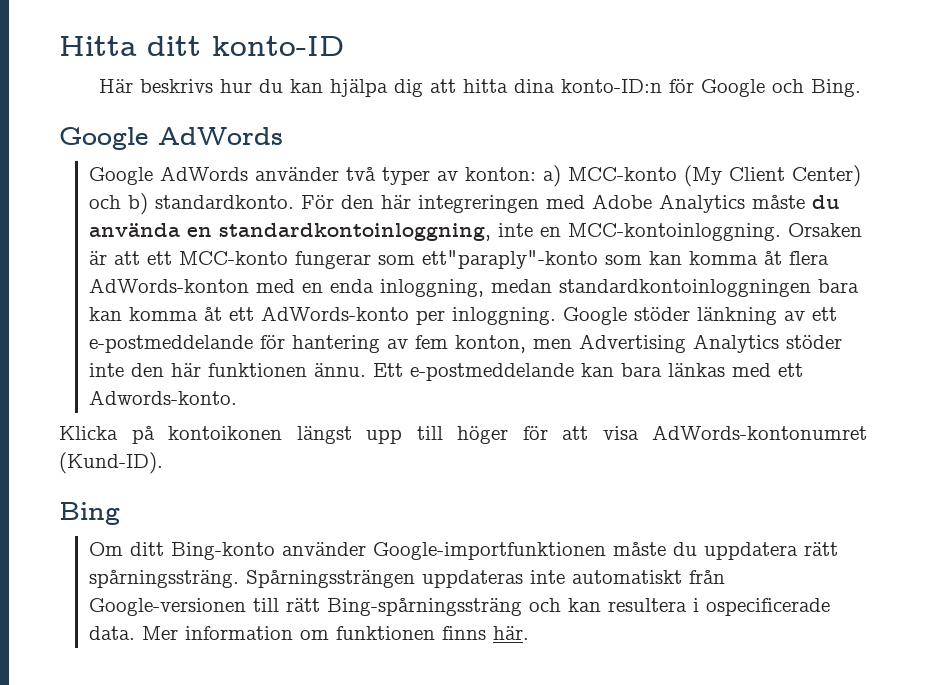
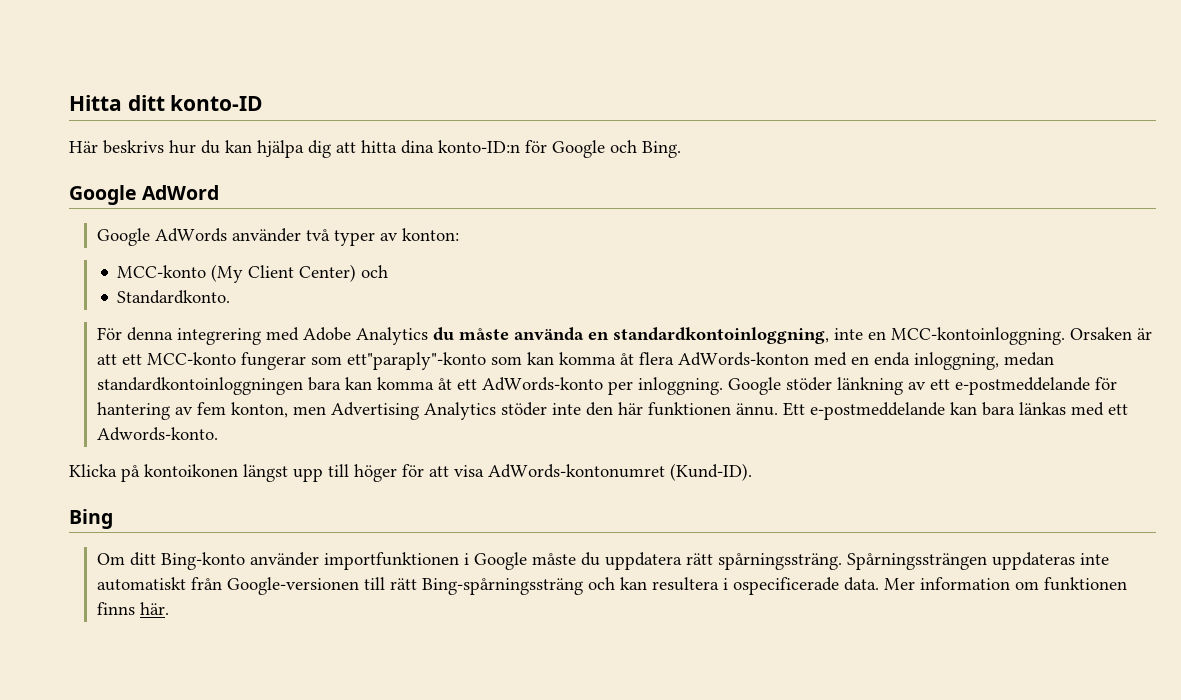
[158,127,283,145] AdWords -> [142,185,220,200] AdWord
[543,165,562,187] a) -> (459, 234) //
[128,193,540,215] b) standardkonto. För den här integreringen -> [117,290,231,304] [96,327,261,345] // Standardkonto. // För denna integrering
[752,195,841,209] måste du -> [432,327,509,341] du måste
[373,542,607,560] Google-importfunktionen -> [323,552,527,570] importfunktionen i Google

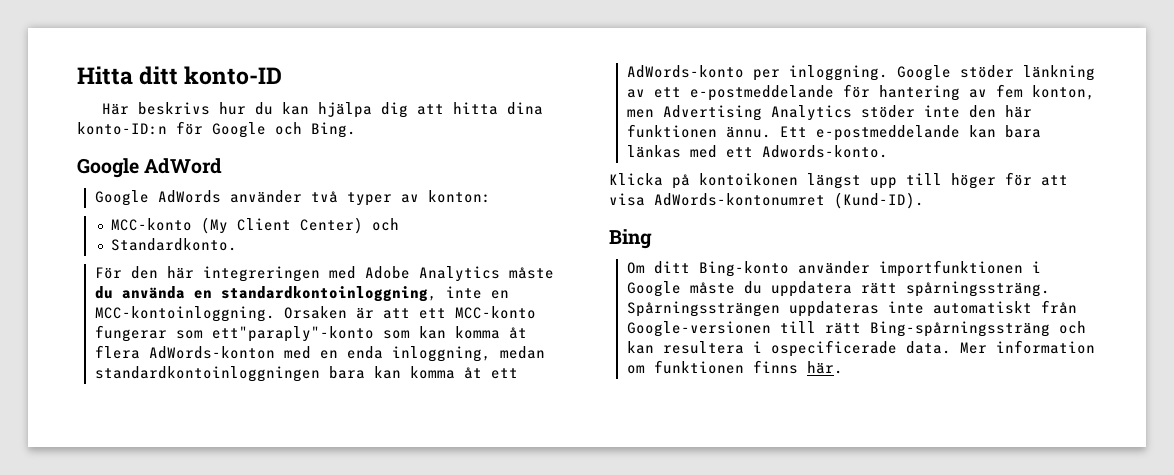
[126,327,261,345] denna integrering -> [130,266,320,282] den här integreringen
[432,327,509,341] du måste -> [508,267,554,279] [94,286,113,299] måste du

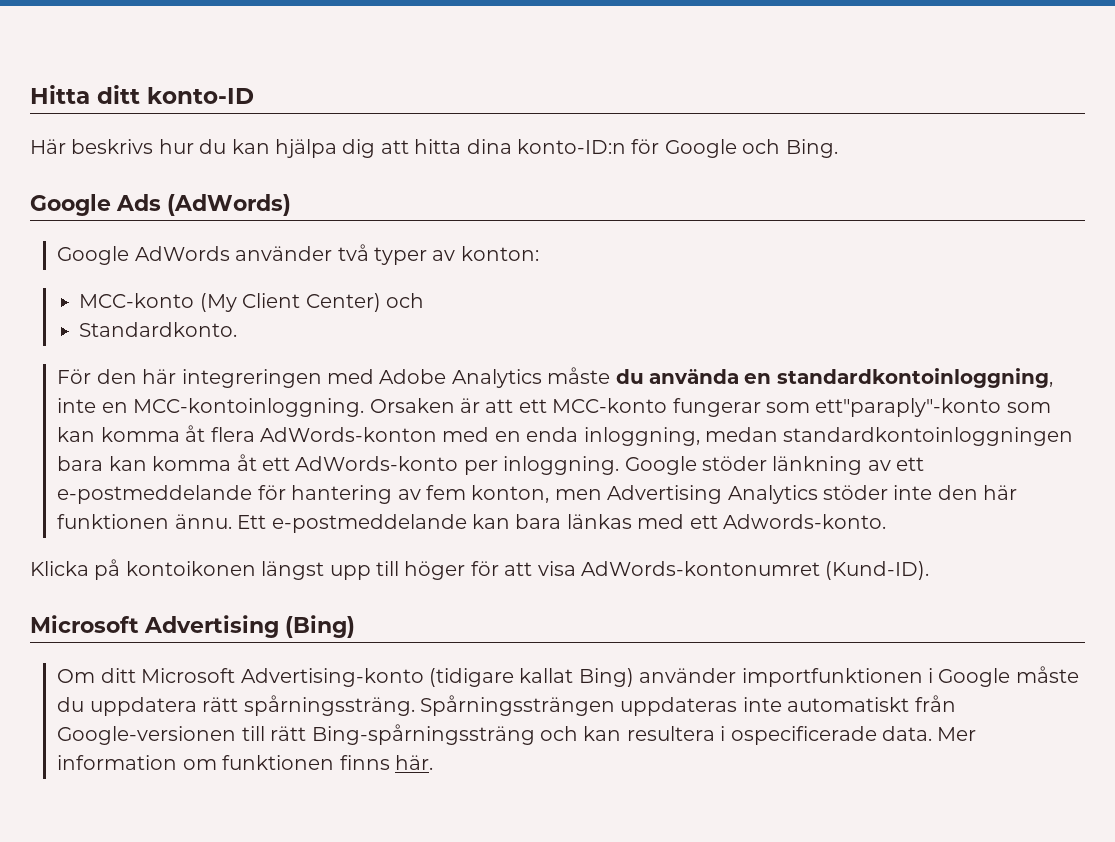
[144,158,223,174] AdWord -> [116,194,291,216] Ads (AdWords)
[609,229,652,249] Bing -> [30,615,355,638] Microsoft Advertising (Bing)
[698,261,789,277] Bing-konto -> [141,668,634,687] Microsoft Advertising-konto (tidigare kallat Bing)

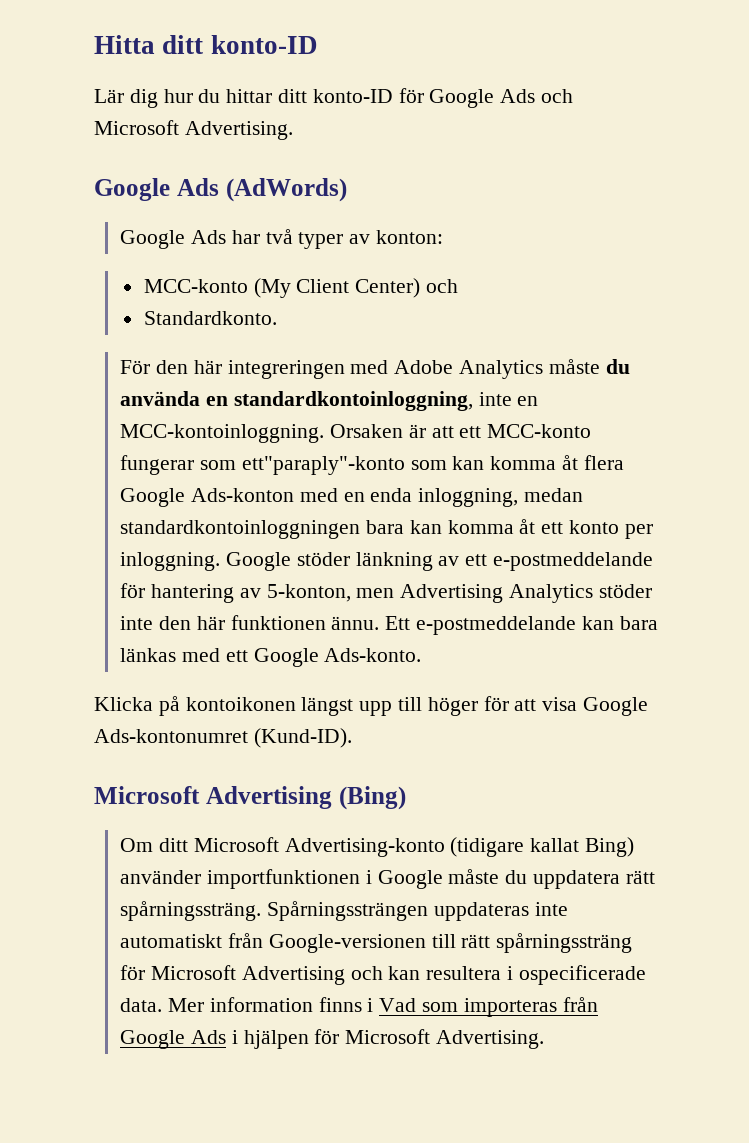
[30,139,838,158] Här beskrivs hur du kan hjälpa dig att hitta dina konto-ID:n för Google och Bing. -> [94,88,574,108] [94,120,293,140] Lär dig hur du hittar ditt konto-ID för Google Ads och Microsoft Advertising.
[134,246,333,261] AdWords använder -> [190,230,260,244] Ads har
[260,427,438,442] AdWords-konton -> [120,488,294,507] Google Ads-konton
[295,456,459,471] AdWords-konto -> [568,520,619,534] konto
[426,485,550,503] fem konton, -> [266,584,351,602] 5-konton,
[723,514,887,529] Adwords-konto. -> [253,648,422,667] Google Ads-konto.
[580,561,820,576] AdWords-kontonumret -> [583,697,649,716] [94,729,248,743] Google Ads-kontonumret
[311,724,535,745] Bing-spårningssträng -> [496,933,633,953] [120,965,345,985] spårningssträng för Microsoft Advertising
[182,755,434,770] om funktionen finns här. -> [318,997,598,1017] [120,1029,544,1049] finns i Vad som importeras från Google Ads i hjälpen för Microsoft Advertising.

